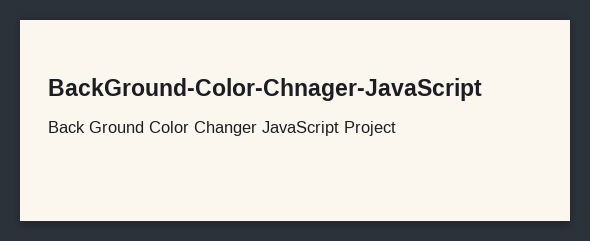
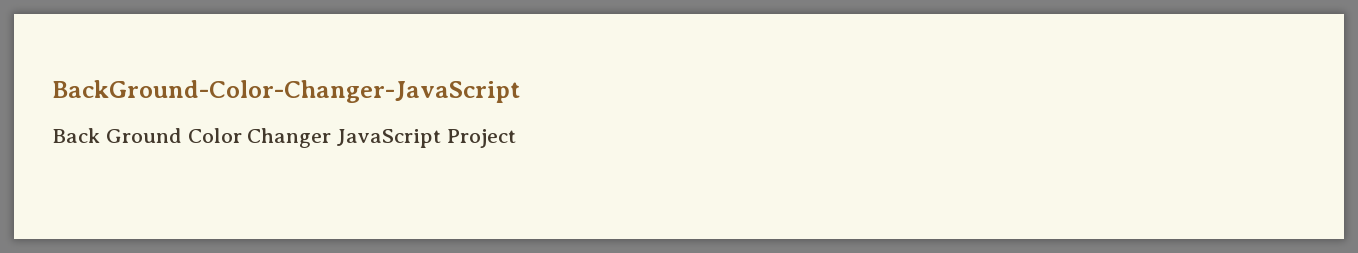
[48,78,482,101] BackGround-Color-Chnager-JavaScript -> [52,80,520,103] BackGround-Color-Changer-JavaScript

